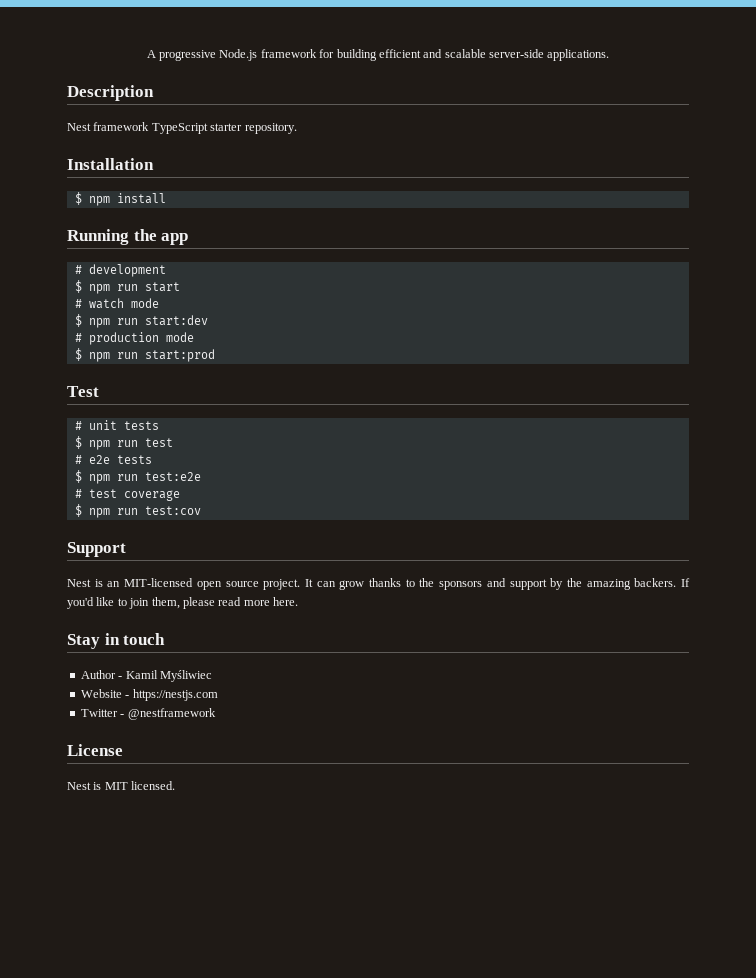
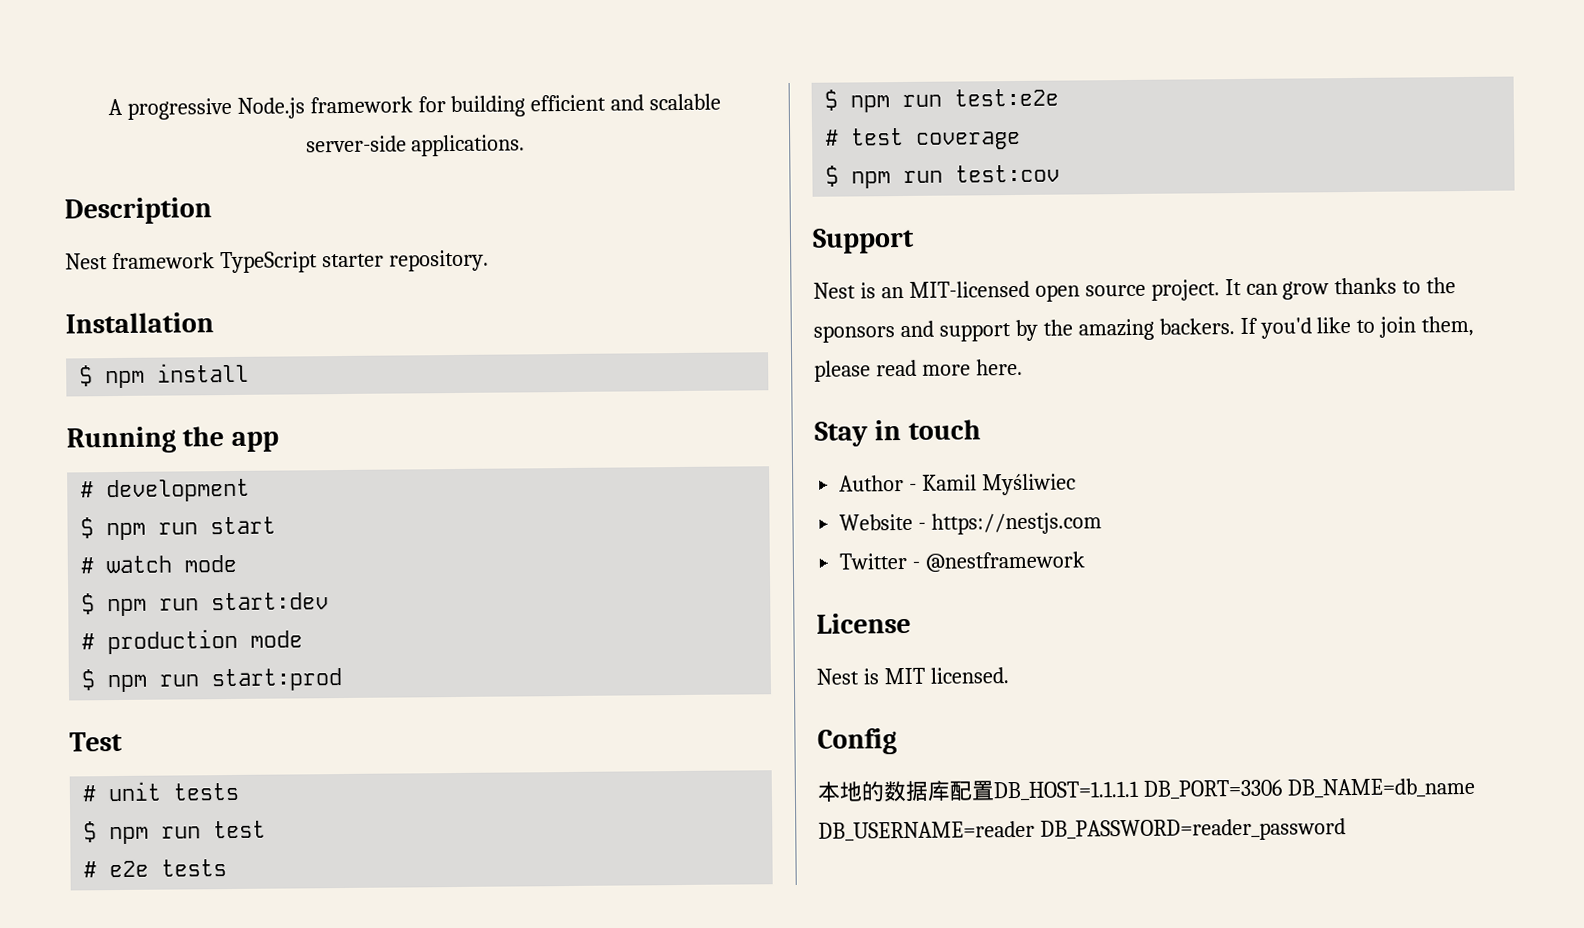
(176, 785) none -> [817,728,897,755] [817,777,1475,803] [818,818,1346,842] // Config // 本地的数据库配置DB_HOST=1.1.1.1 DB_PORT=3306 DB_NAME=db_name DB_USERNAME=reader DB_PASSWORD=reader_password

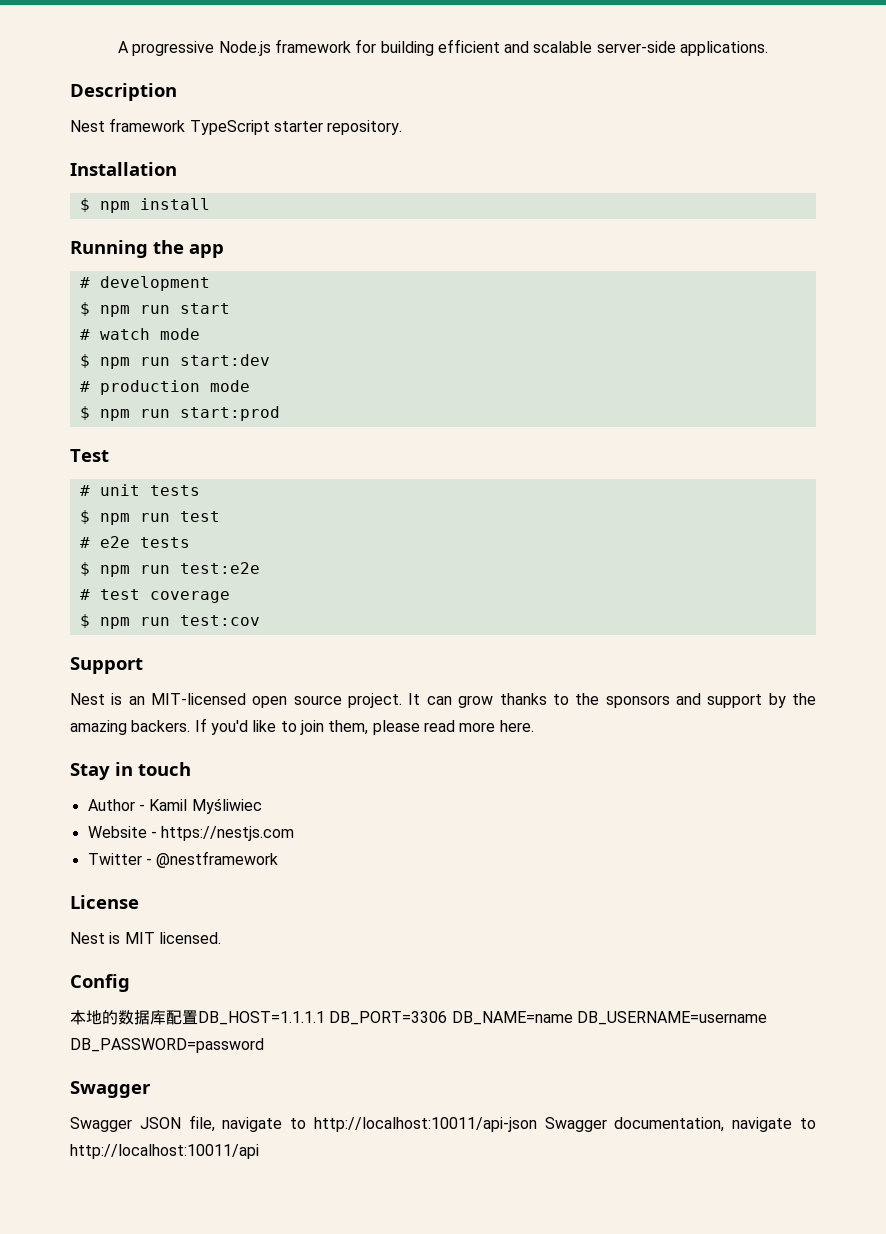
[1286,777,1475,799] [818,818,1346,842] DB_NAME=db_name DB_USERNAME=reader DB_PASSWORD=reader_password -> [451,1011,767,1025] [70,1038,264,1053] [70,1081,151,1098] [70,1115,817,1132] [70,1144,259,1159] DB_NAME=name DB_USERNAME=username DB_PASSWORD=password // Swagger // Swagger JSON file, navigate to http://localhost:10011/api-json Swagger documentation, navigate to http://localhost:10011/api

